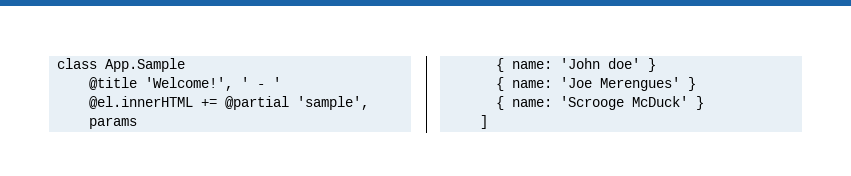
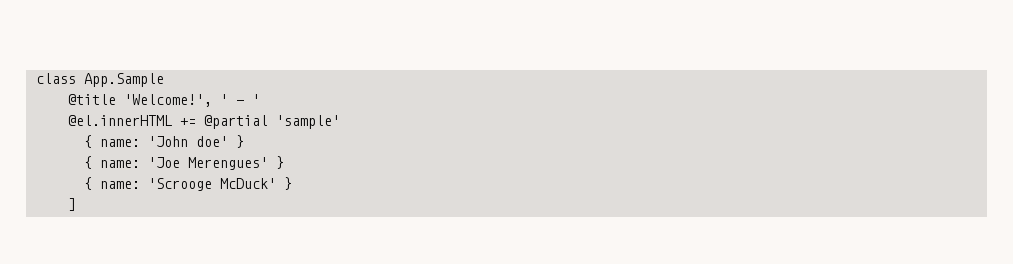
[296,96,369,110] [88,117,137,129] 'sample', params -> [276,115,341,129] 'sample'

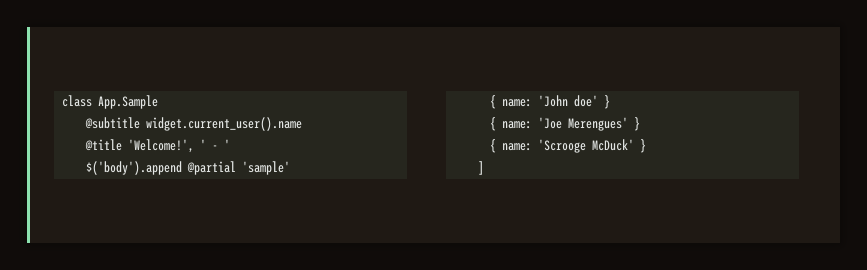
(165, 80) none -> [85,117,303,131] // @subtitle widget.current_user().name
[68,115,197,126] @el.innerHTML += -> [86,161,183,175] $('body').append

